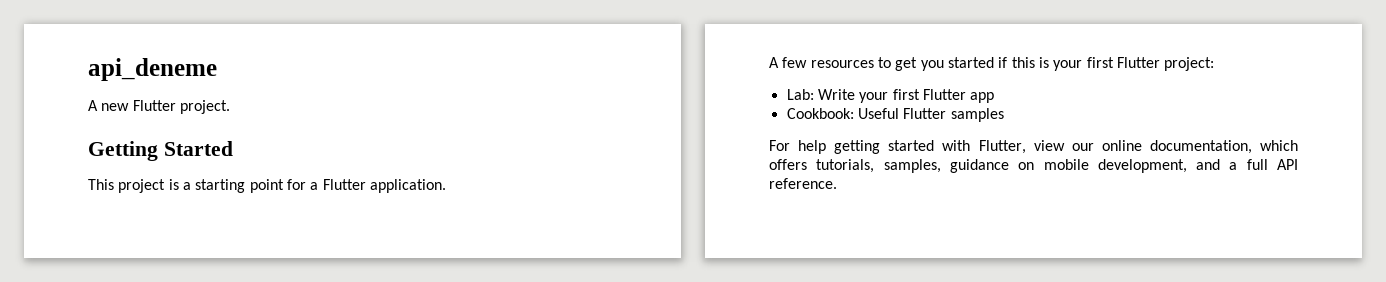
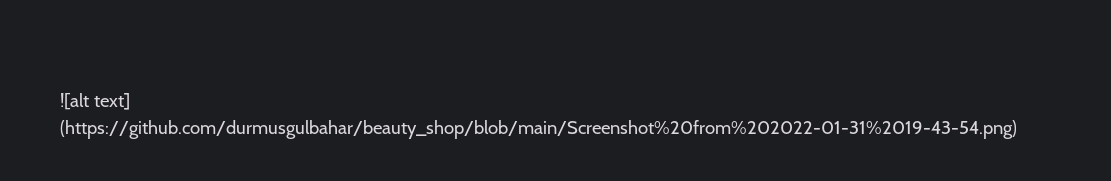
[88,58,217,81] [88,100,230,114] [88,141,233,161] [88,179,446,193] [769,57,1215,71] [786,89,995,103] [786,108,1004,122] [769,140,1298,154] [769,159,1298,173] [769,178,837,189] api_deneme // A new Flutter project. // Getting Started // This project is a starting point for a Flutter application. // A few resources to get you started if this is your first Flutter project: // Lab: Write your first Flutter app // Cookbook: Useful Flutter samples // For help getting started with Flutter, view our online documentation, which offers tutorials, samples, guidance on mobile development, and a full API reference. -> [60,93,130,110] [60,120,1017,139] ![alt text] (https://github.com/durmusgulbahar/beauty_shop/blob/main/Screenshot%20from%202022-01-31%2019-43-54.png)

